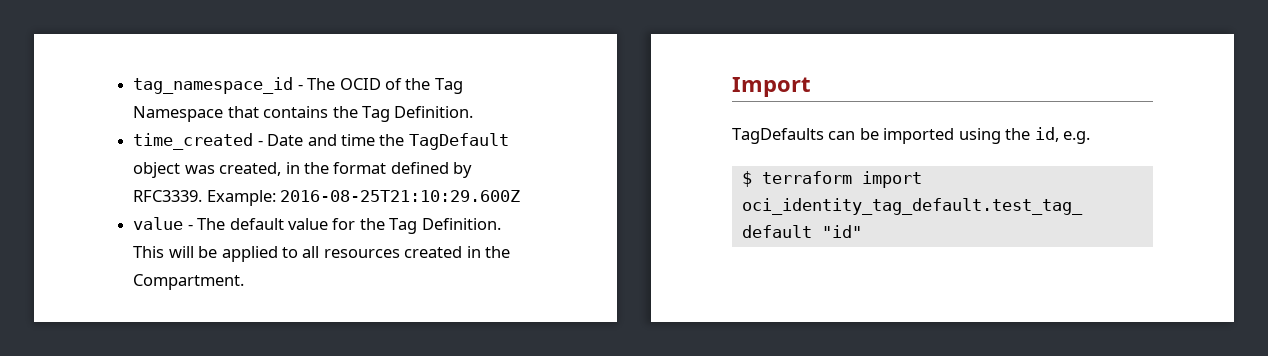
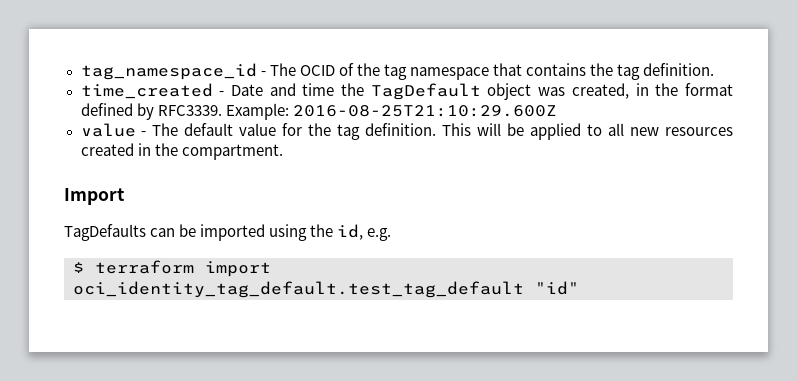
[434,78,463,94] [133,106,224,122] Tag Namespace -> [383,64,489,80] tag namespace
[361,106,474,122] Tag Definition. -> [617,63,715,80] tag definition.
[389,218,501,234] Tag Definition. -> [337,123,437,140] tag definition.
(320, 252) none -> [630,127,660,136] new
[133,274,245,290] Compartment. -> [181,144,283,160] compartment.

